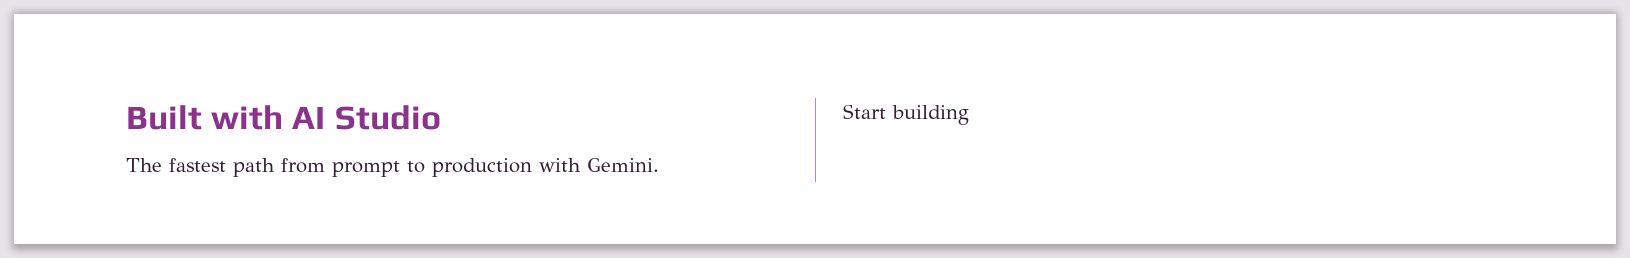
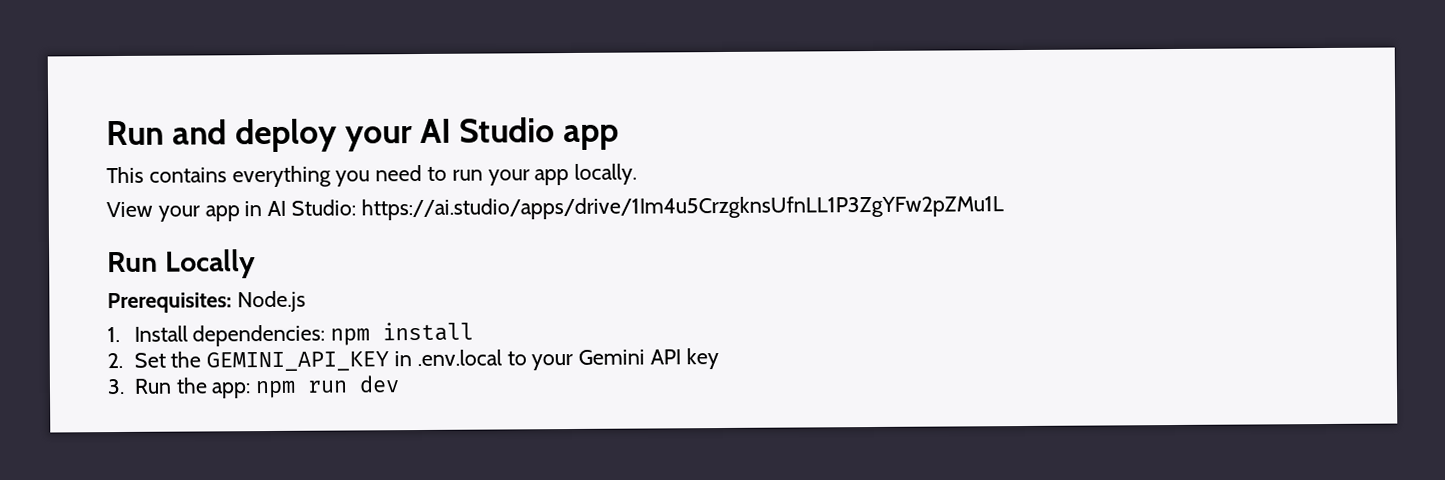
[126,105,441,130] [126,158,659,177] [843,104,969,125] Built with AI Studio // The fastest path from prompt to production with Gemini. // Start building -> [106,117,620,153] [106,163,638,188] [106,195,1004,222] [107,249,256,279] [107,290,306,314] [107,321,475,347] [107,348,719,372] [107,375,401,399] Run and deploy your AI Studio app // This contains everything you need to run your app locally. // View your app in AI Studio: https://ai.studio/apps/drive/1Im4u5CrzgknsUfnLL1P3ZgYFw2pZMu1L // Run Locally // Prerequisites: Node.js // 1. Install dependencies: npm install // 2. Set the GEMINI_API_KEY in .env.local to your Gemini API key // 3. Run the app: npm run dev

